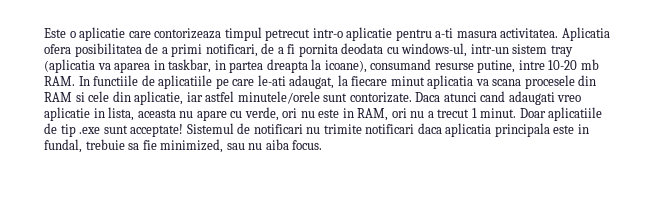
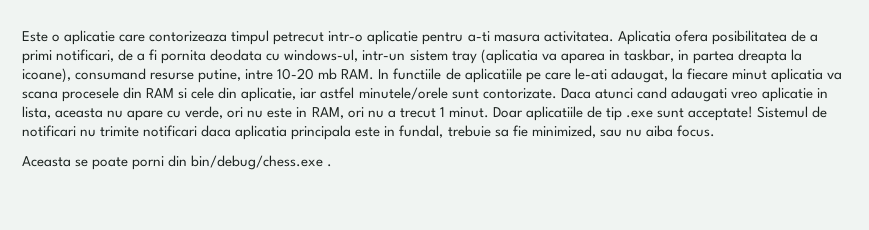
(323, 145) none -> [22,155,333,170] // Aceasta se poate porni din bin/debug/chess.exe .

